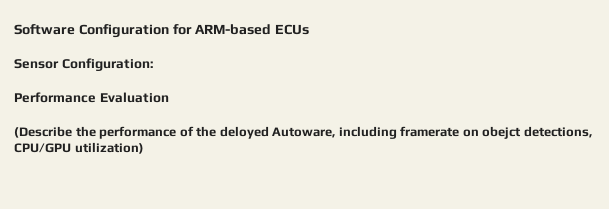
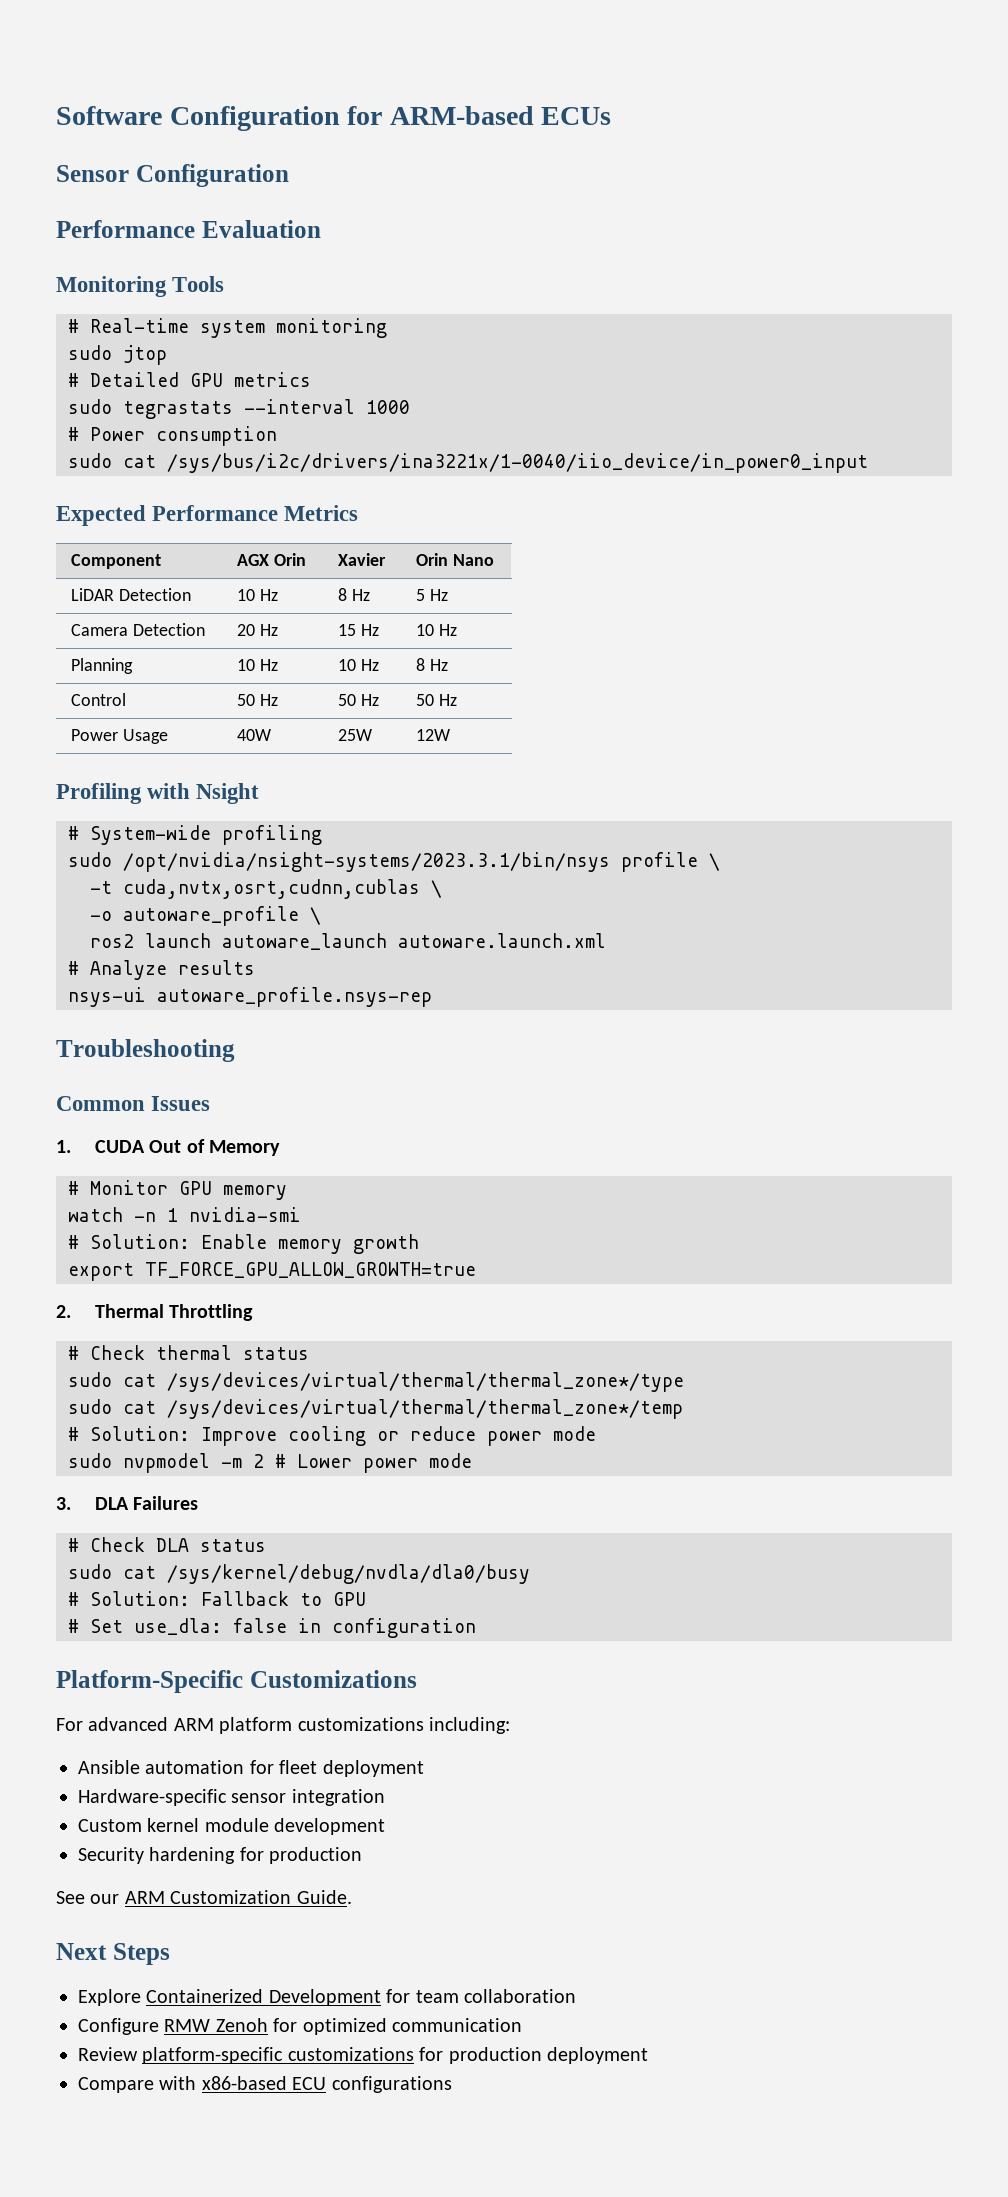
[61,58,153,71] Configuration: -> [135,164,289,187] Configuration
[14,126,592,139] [14,142,144,154] (Describe the performance of the deloyed Autoware, including framerate on obejct detections, CPU/GPU utilization) -> [56,276,225,297] [68,318,387,338] [68,345,167,365] [68,372,311,387] [68,399,410,419] [68,426,277,446] [68,453,868,473] [56,505,359,526] [70,554,161,569] [236,553,306,566] [337,553,386,566] [415,553,494,566] [70,588,191,601] [236,589,278,601] [337,588,370,601] [415,589,448,601] [70,623,205,636] [236,624,278,636] [337,624,379,636] [415,624,457,636] [70,658,133,674] [236,659,278,671] [337,659,379,671] [415,658,448,671] [70,693,126,706] [236,694,278,706] [337,694,379,706] [415,694,457,706] [70,729,168,744] [236,729,271,741] [337,729,372,741] [415,729,450,741] [56,783,260,804] [68,825,322,845] [68,852,720,872] [90,879,442,899] [90,906,321,926] [90,933,606,950] [68,960,255,980] [68,987,432,1007] [56,1039,235,1062] [56,1096,211,1111] [56,1139,280,1156] [68,1180,287,1200] [68,1207,301,1222] [68,1234,419,1254] [68,1262,476,1281] [56,1304,254,1321] [68,1345,309,1360] [68,1372,684,1392] [68,1399,683,1419] [68,1426,596,1446] [68,1453,472,1473] [56,1496,199,1510] [68,1537,266,1552] [68,1564,530,1584] [68,1591,366,1606] [68,1618,476,1638] [56,1670,417,1693] [56,1717,510,1734] [78,1760,424,1777] [78,1789,385,1806] [78,1818,386,1835] [78,1847,363,1864] [56,1890,352,1904] [56,1943,170,1965] [78,1989,576,2006] [78,2018,522,2035] [78,2047,648,2064] [78,2076,452,2093] Monitoring Tools // # Real-time system monitoring // sudo jtop // # Detailed GPU metrics // sudo tegrastats --interval 1000 // # Power consumption // sudo cat /sys/bus/i2c/drivers/ina3221x/1-0040/iio_device/in_power0_input // Expected Performance Metrics // Component | AGX Orin | Xavier | Orin Nano // LiDAR Detection | 10 Hz | 8 Hz | 5 Hz // Camera Detection | 20 Hz | 15 Hz | 10 Hz // Planning | 10 Hz | 10 Hz | 8 Hz // Control | 50 Hz | 50 Hz | 50 Hz // Power Usage | 40W | 25W | 12W // Profiling with Nsight // # System-wide profiling // sudo /opt/nvidia/nsight-systems/2023.3.1/bin/nsys profile \ // -t cuda,nvtx,osrt,cudnn,cublas \ // -o autoware_profile \ // ros2 launch autoware_launch autoware.launch.xml // # Analyze results // nsys-ui autoware_profile.nsys-rep // Troubleshooting // Common Issues // 1. CUDA Out of Memory // # Monitor GPU memory // watch -n 1 nvidia-smi // # Solution: Enable memory growth // export TF_FORCE_GPU_ALLOW_GROWTH=true // 2. Thermal Throttling // # Check thermal status // sudo cat /sys/devices/virtual/thermal/thermal_zone*/type // sudo cat /sys/devices/virtual/thermal/thermal_zone*/temp // # Solution: Improve cooling or reduce power mode // sudo nvpmodel -m 2 # Lower power mode // 3. DLA Failures // # Check DLA status // sudo cat /sys/kernel/debug/nvdla/dla0/busy // # Solution: Fallback to GPU // # Set use_dla: false in configuration // Platform-Specific Customizations // For advanced ARM platform customizations including: // Ansible automation for fleet deployment // Hardware-specific sensor integration // Custom kernel module development // Security hardening for production // See our ARM Customization Guide. // Next Steps // Explore Containerized Development for team collaboration // Configure RMW Zenoh for optimized communication // Review platform-specific customizations for production deployment // Compare with x86-based ECU configurations

